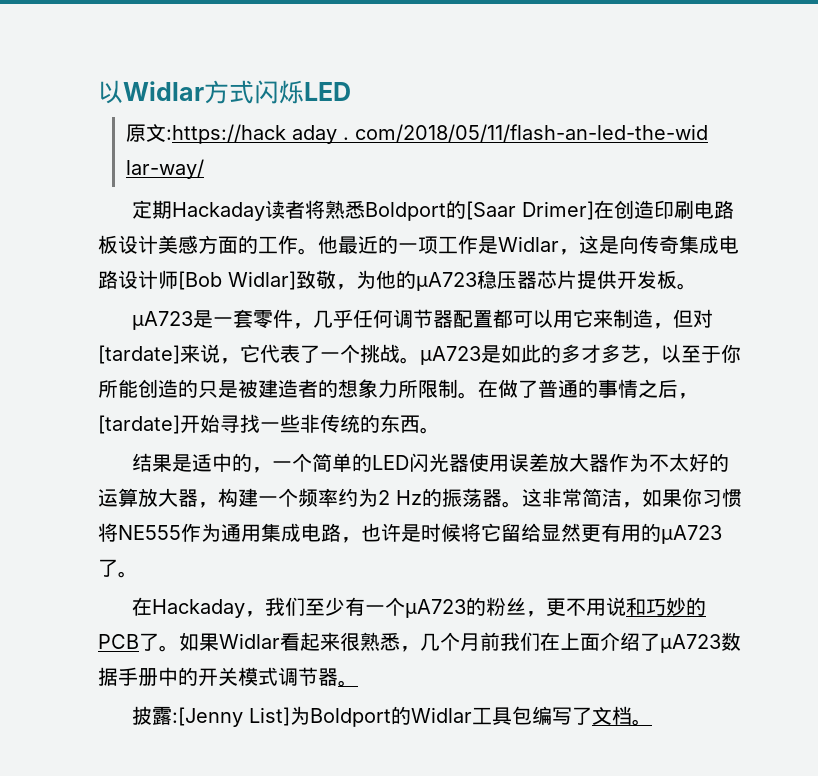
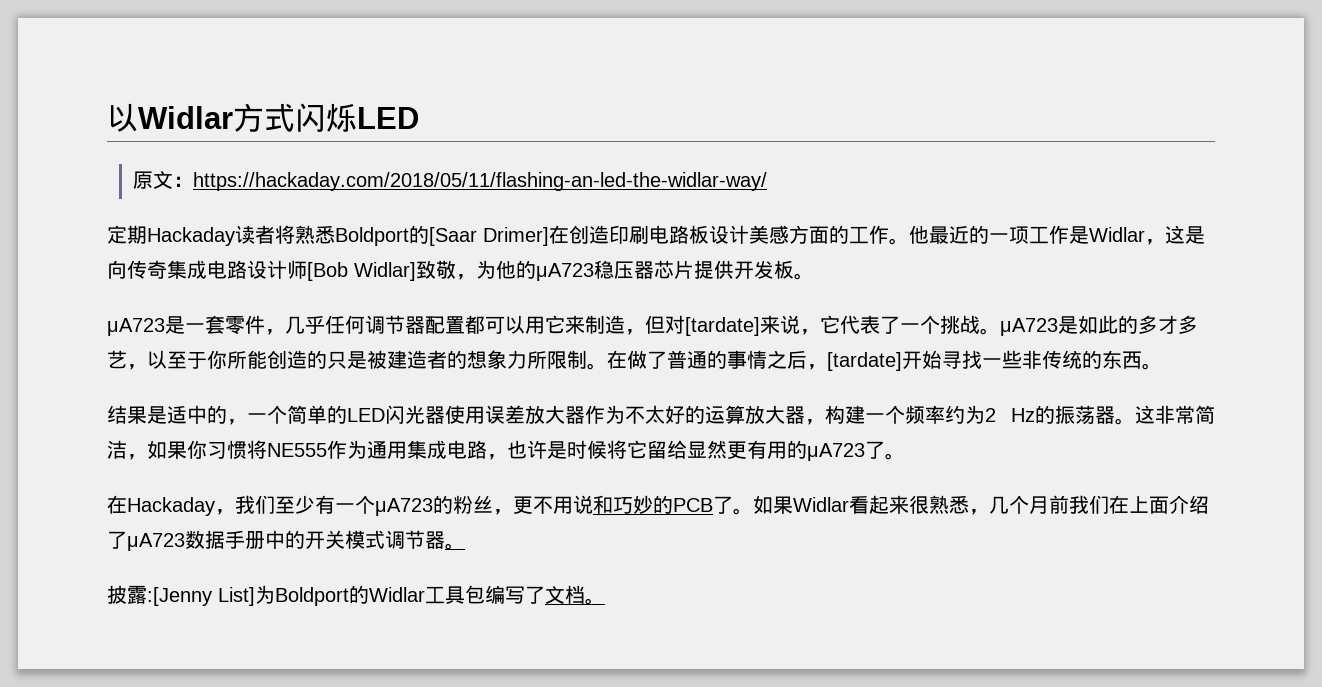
[166,124,709,144] [126,159,205,179] :https://hack aday . com/2018/05/11/flash-an-led-the-wid lar-way/ -> [172,172,767,191] ：https://hackaday.com/2018/05/11/flashing-an-led-the-widlar-way/

